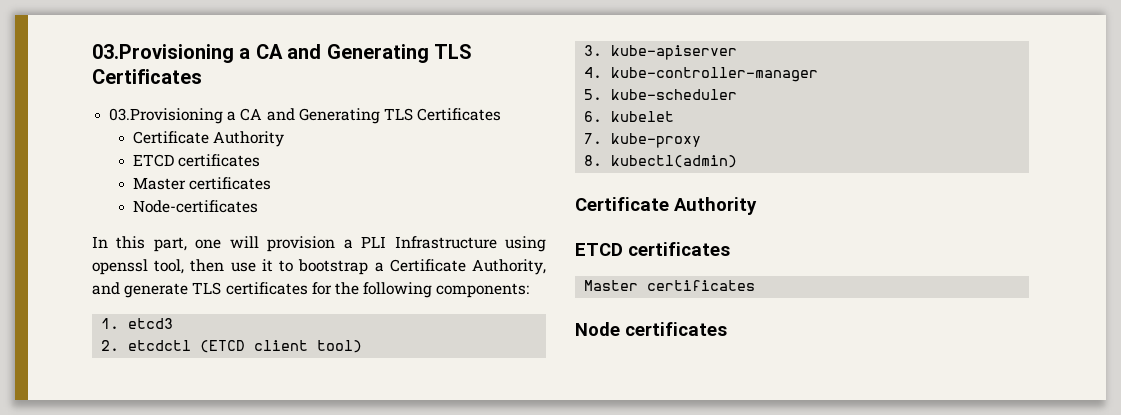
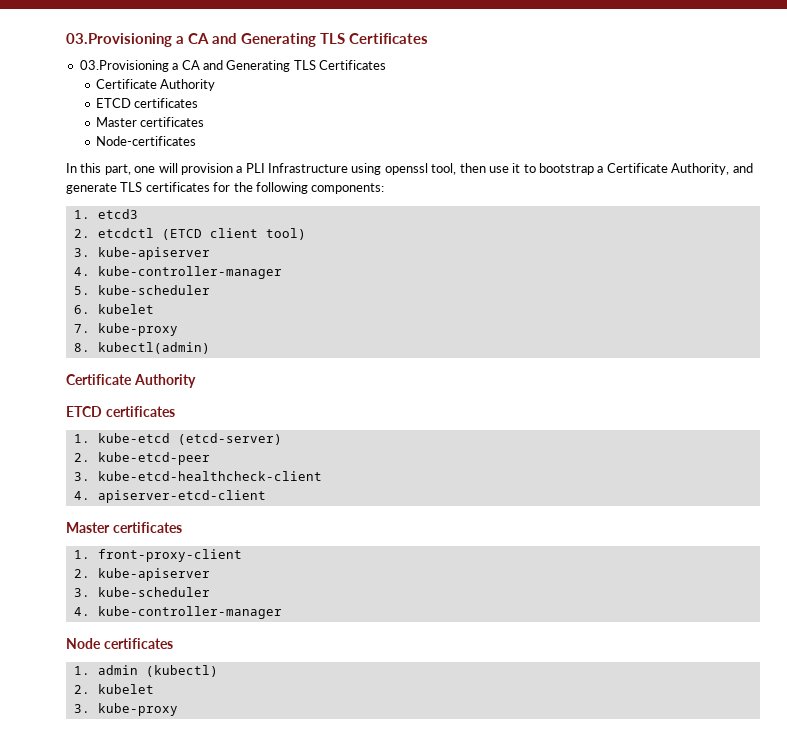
[584,280,756,291] [575,322,727,336] Master certificates // Node certificates -> [73,433,282,445] [73,452,210,465] [73,471,322,481] [73,490,266,503] [66,522,182,533] [73,549,242,562] [73,568,210,581] [73,587,210,597] [73,606,282,619] [66,638,173,649] [73,665,218,677] [73,684,154,694] [73,703,178,716] 1. kube-etcd (etcd-server) // 2. kube-etcd-peer // 3. kube-etcd-healthcheck-client // 4. apiserver-etcd-client // Master certificates // 1. front-proxy-client // 2. kube-apiserver // 3. kube-scheduler // 4. kube-controller-manager // Node certificates // 1. admin (kubectl) // 2. kubelet // 3. kube-proxy

